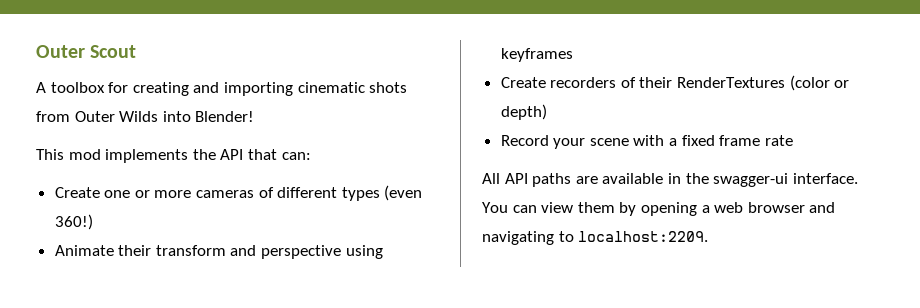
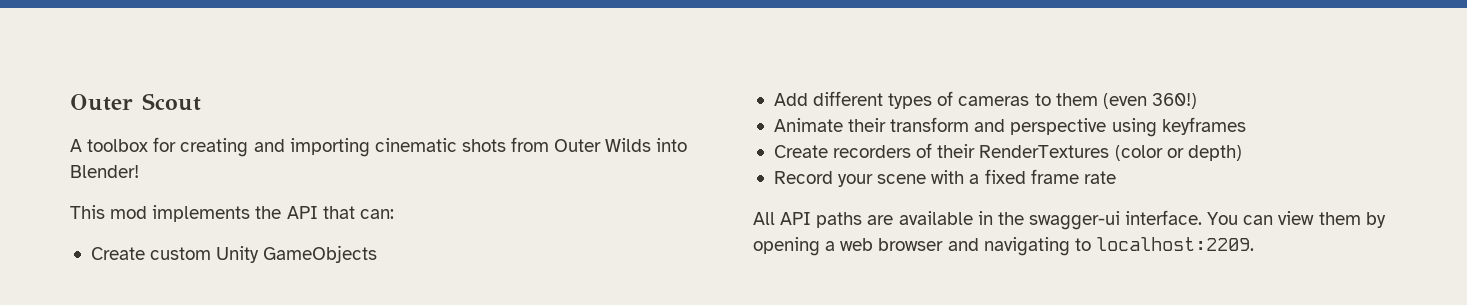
[104,187,380,201] one or more cameras of different types -> [150,245,378,263] [773,91,1098,109] custom Unity GameObjects // Add different types of cameras to them

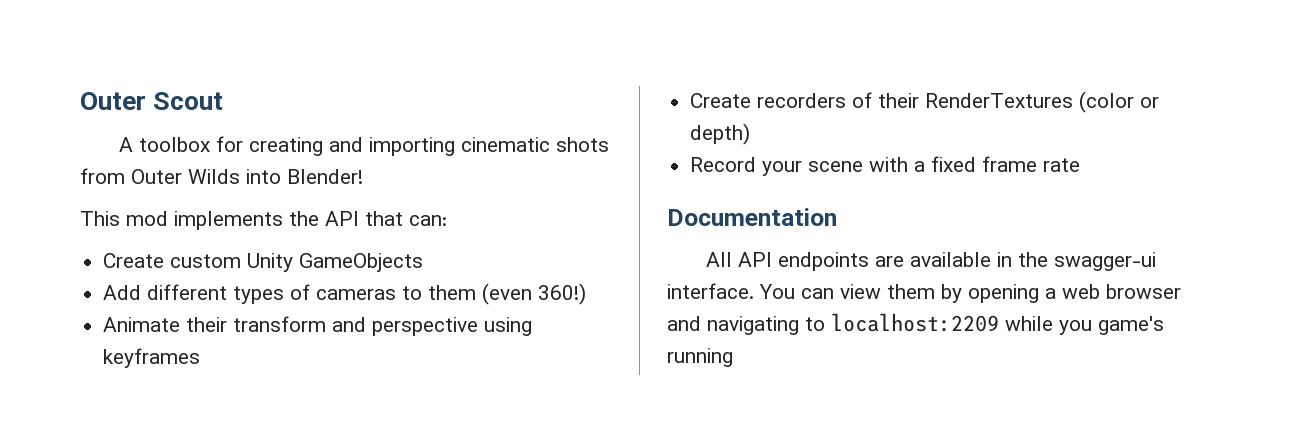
(1116, 177) none -> [667,208,837,226] // Documentation
[816,212,863,228] paths -> [777,252,869,271] endpoints
[1095,237,1254,251] localhost:2209. -> [831,313,1164,335] [667,348,733,367] localhost:2209 while you game's running

